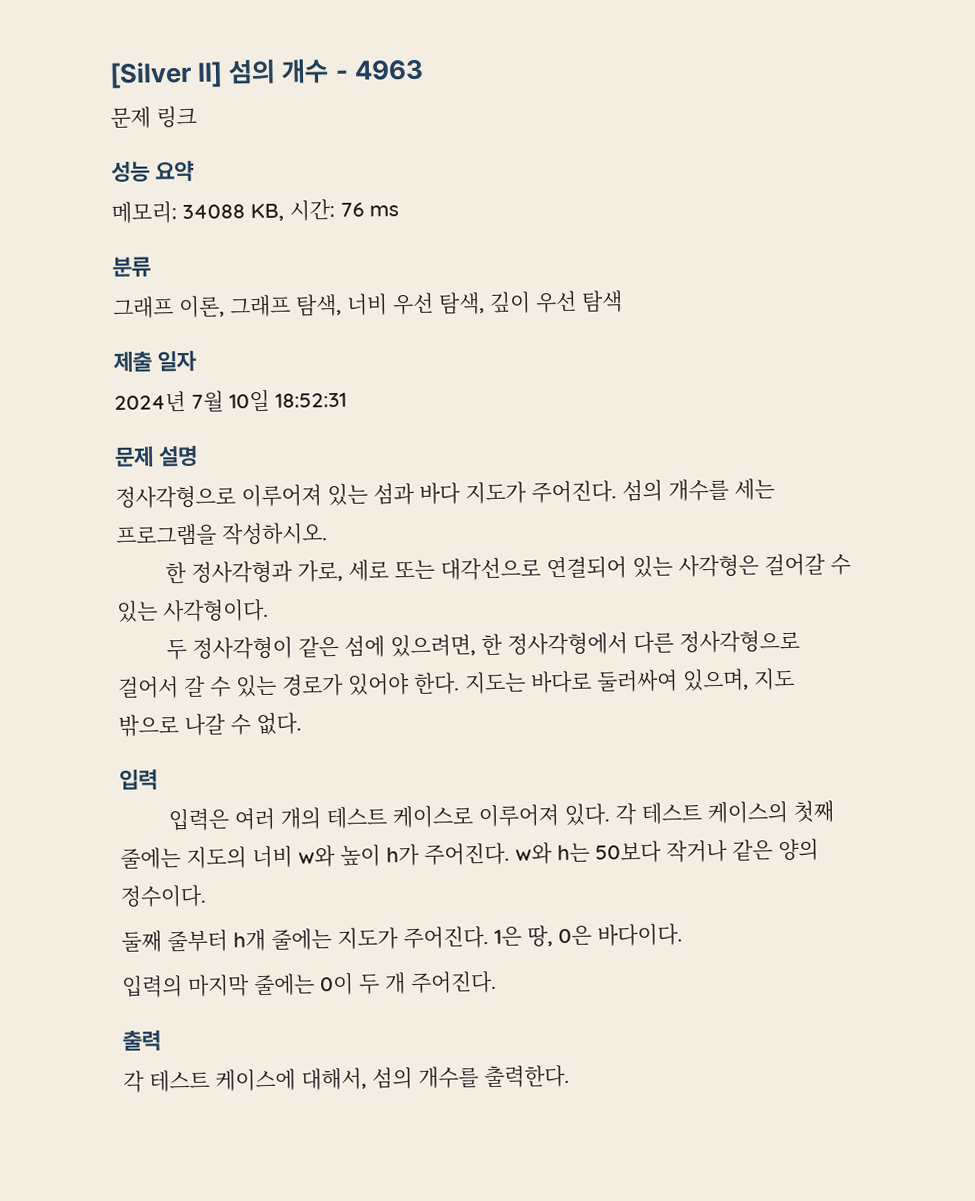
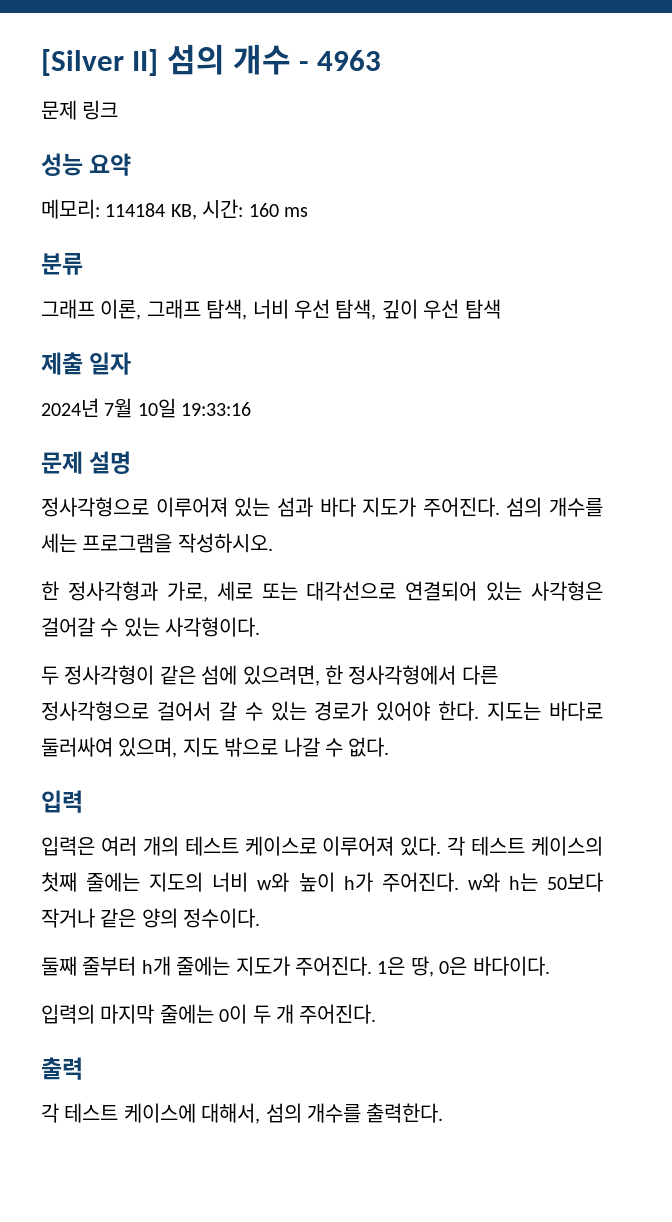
[182,204,245,220] 34088 -> [105,203,166,217] 114184
[340,202,364,217] 76 -> [248,203,279,217] 160
[275,392,347,408] 18:52:31 -> [181,402,252,416] 19:33:16

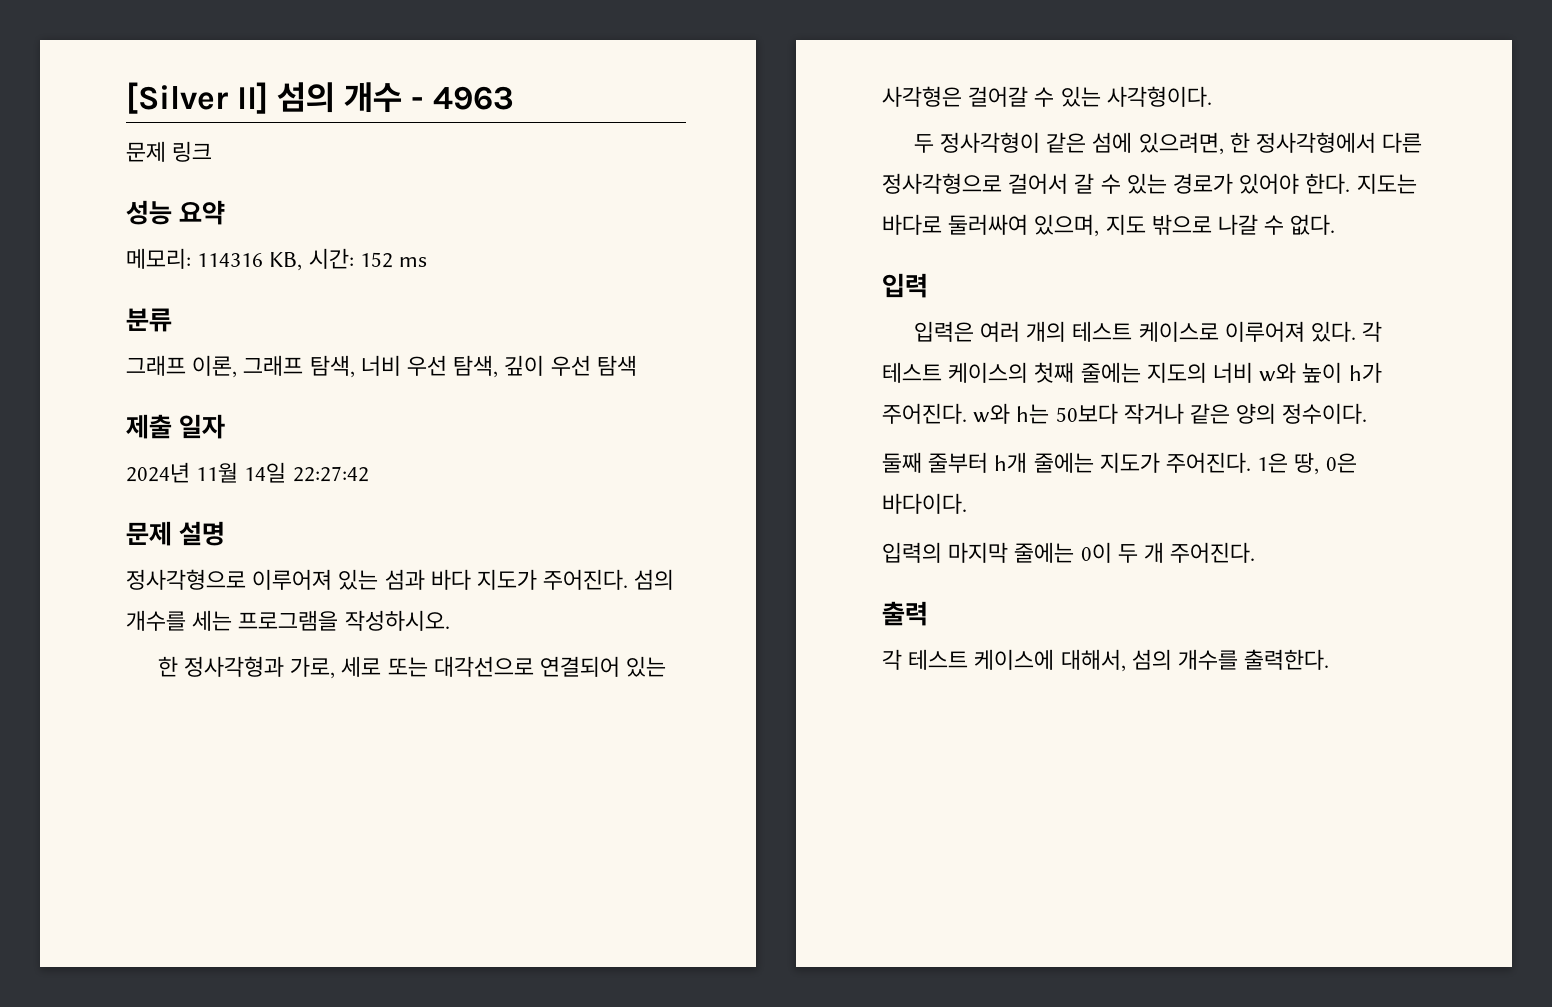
[105,203,166,217] 114184 -> [197,253,264,267] 114316
[248,203,279,217] 160 -> [359,252,393,268] 152
[104,398,252,418] 7월 10일 19:33:16 -> [196,462,369,483] 11월 14일 22:27:42

